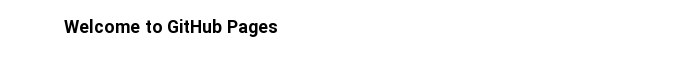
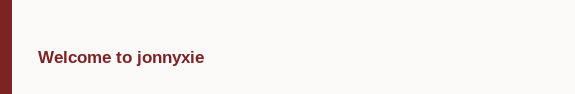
[167,19,279,37] GitHub Pages -> [136,51,204,66] jonnyxie

